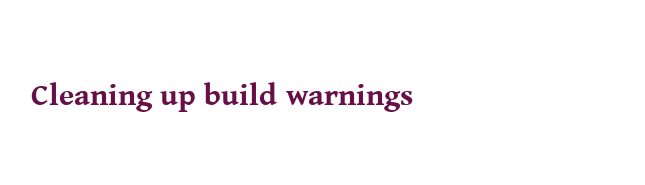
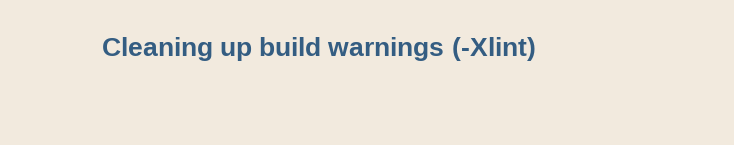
(413, 98) none -> [451,37,536,61] (-Xlint)

